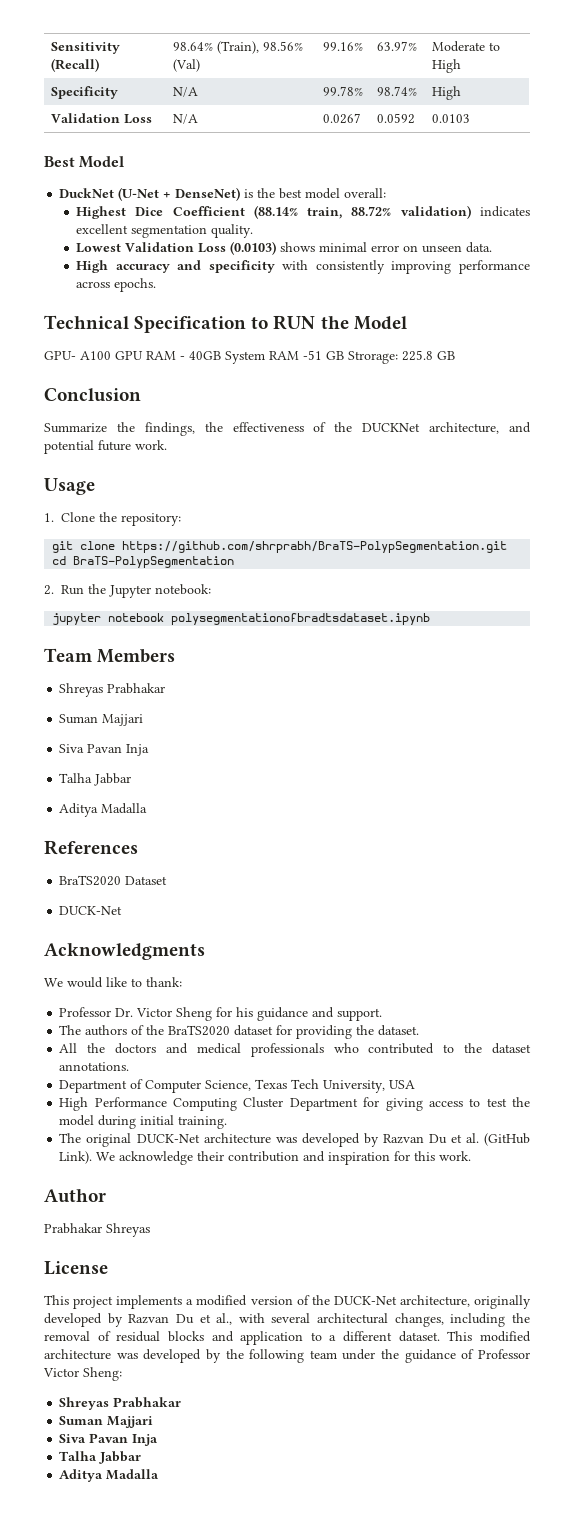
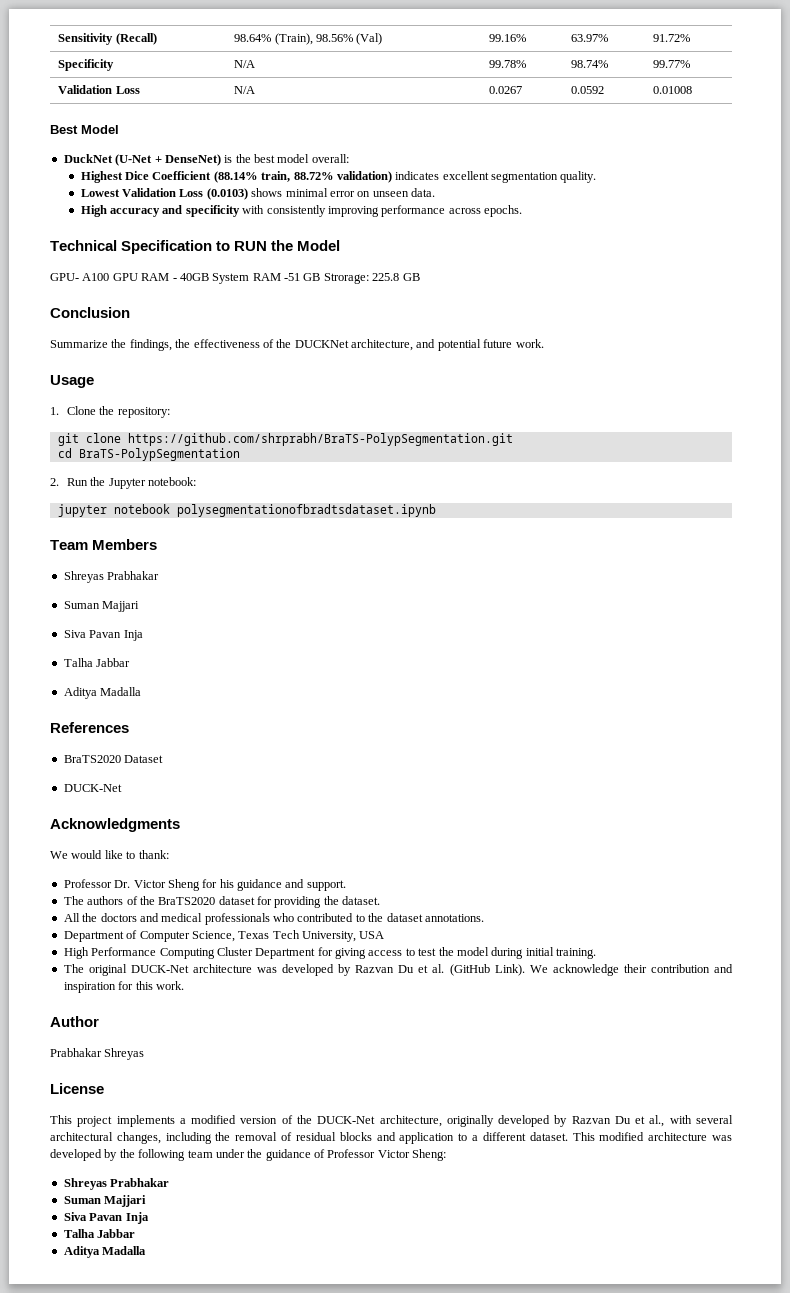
[431,41,500,52] [431,59,461,73] Moderate to High -> [653,34,691,42] 91.72%
[431,86,461,100] High -> [653,60,691,68] 99.77%
[431,114,470,123] 0.0103 -> [653,86,693,94] 0.01008

